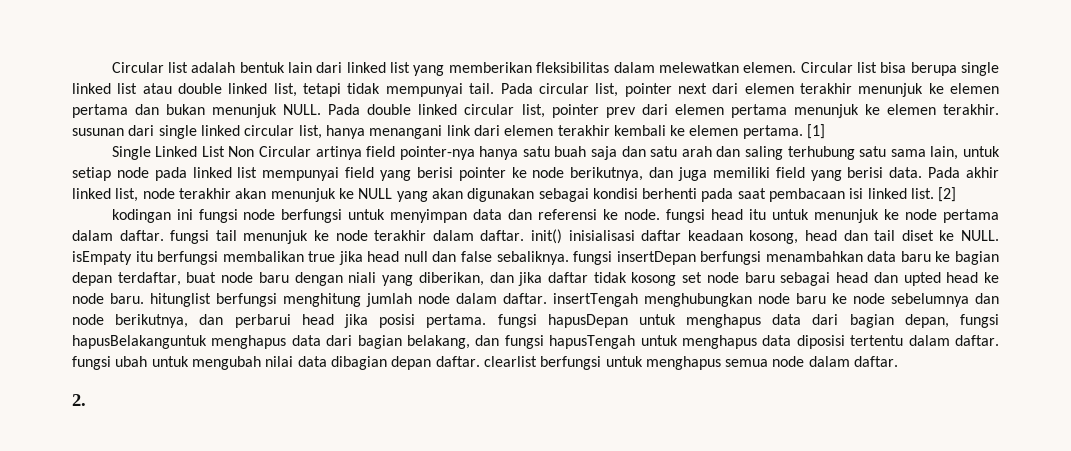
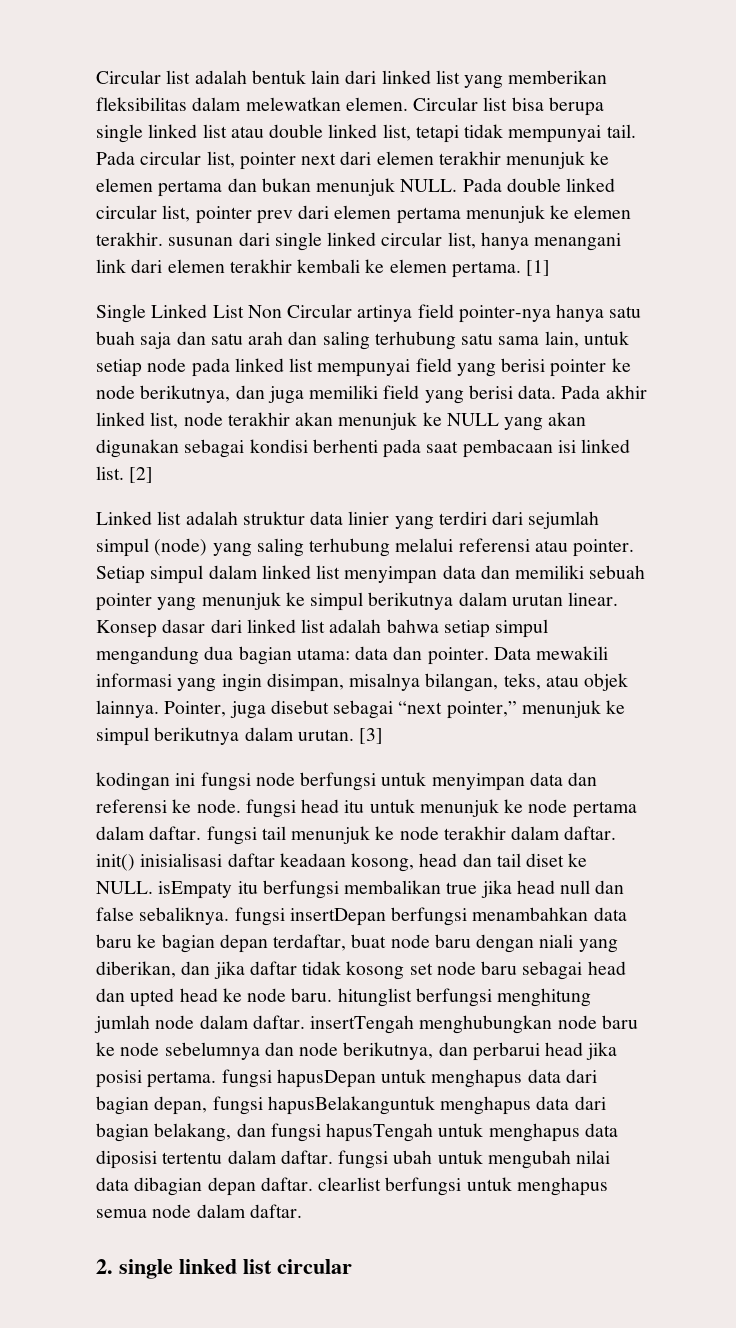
(957, 194) none -> [96,511,600,530] [96,538,635,557] [96,565,646,584] [96,592,619,611] [96,619,549,638] [96,646,609,665] [96,673,629,692] [96,700,626,719] [96,727,384,746] // Linked list adalah struktur data linier yang terdiri dari sejumlah simpul (node) yang saling terhubung melalui referensi atau pointer. Setiap simpul dalam linked list menyimpan data dan memiliki sebuah pointer yang menunjuk ke simpul berikutnya dalam urutan linear. Konsep dasar dari linked list adalah bahwa setiap simpul mengandung dua bagian utama: data dan pointer. Data mewakili informasi yang ingin disimpan, misalnya bilangan, teks, atau objek lainnya. Pointer, juga disebut sebagai “next pointer,” menunjuk ke simpul berikutnya dalam urutan. [3]
(86, 400) none -> [119,1259,352,1279] single linked list circular

